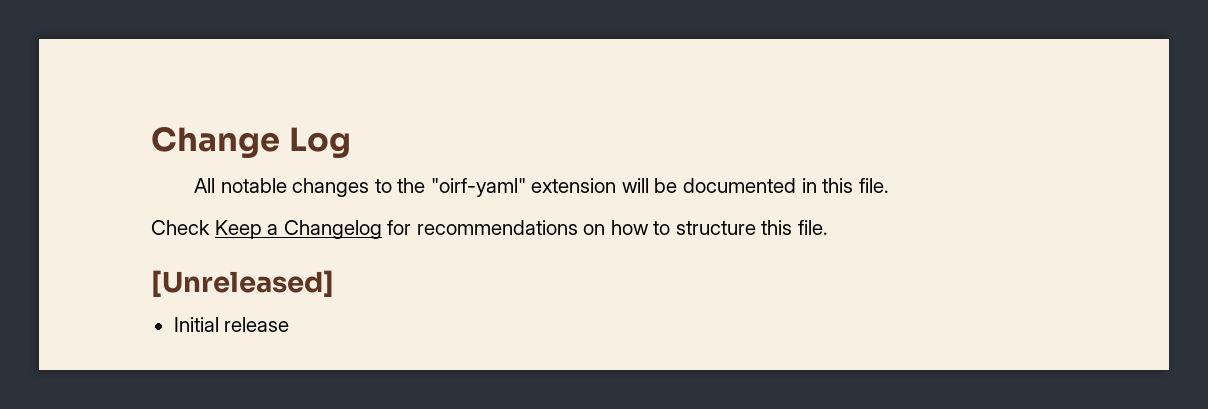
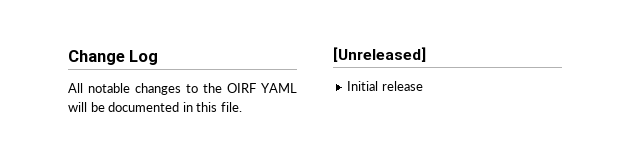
[430,178,617,197] "oirf-yaml" extension -> [227,83,297,93] OIRF YAML
[151,220,828,239] // Check Keep a Changelog for recommendations on how to structure this file. -> (242, 107) none

